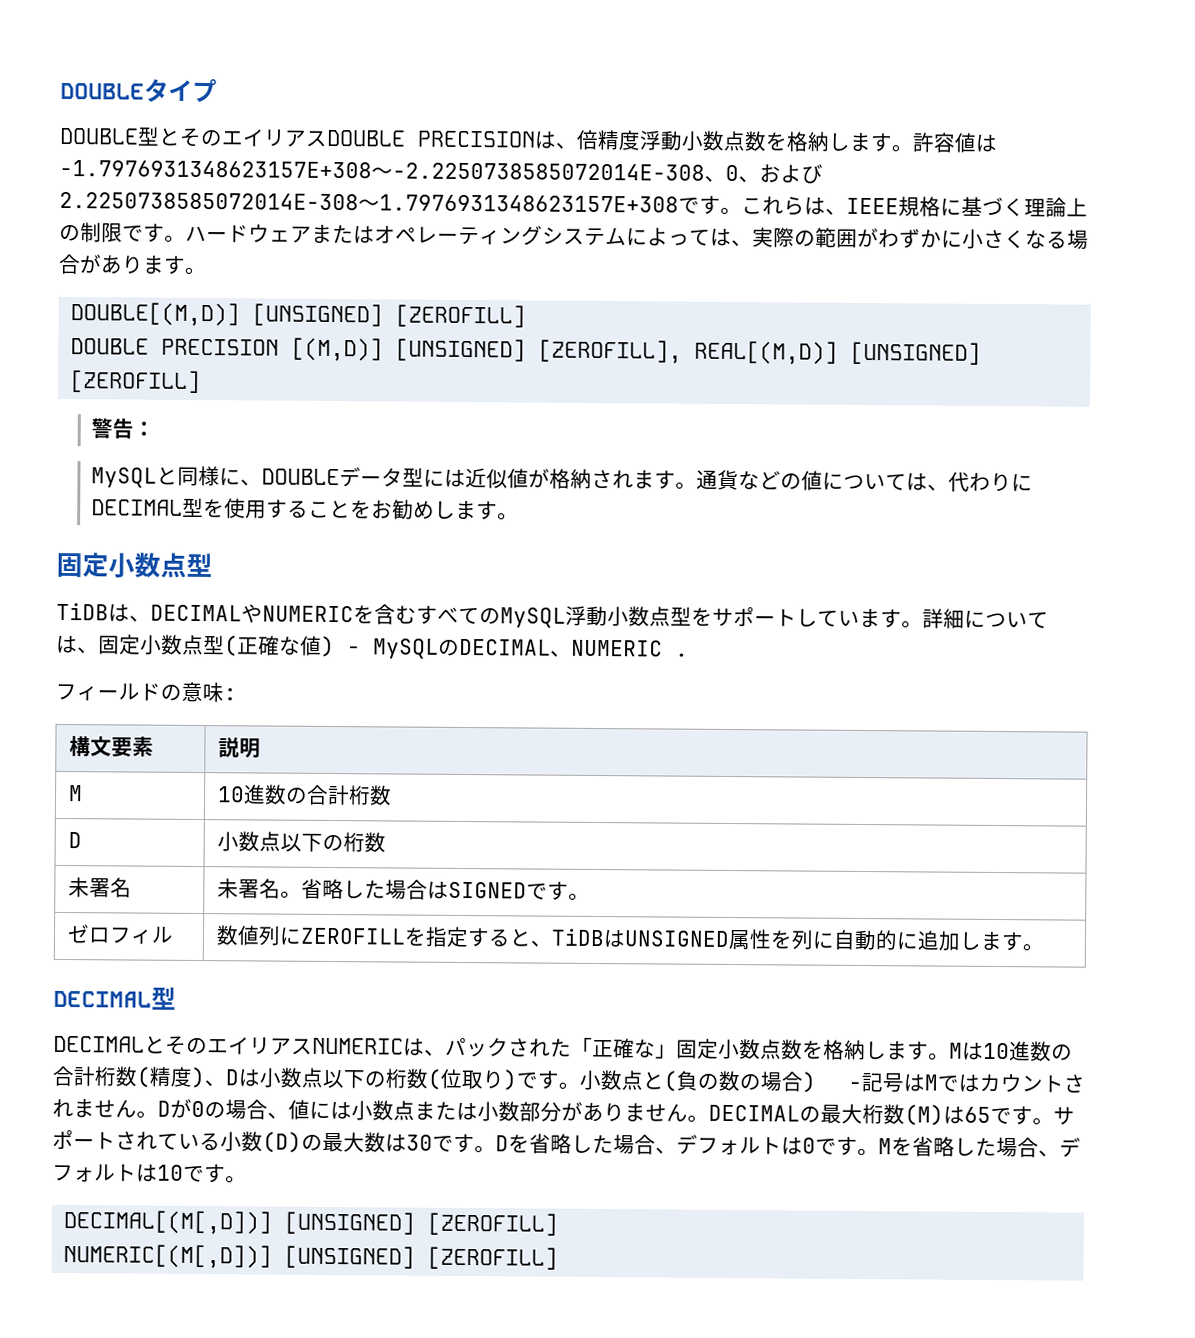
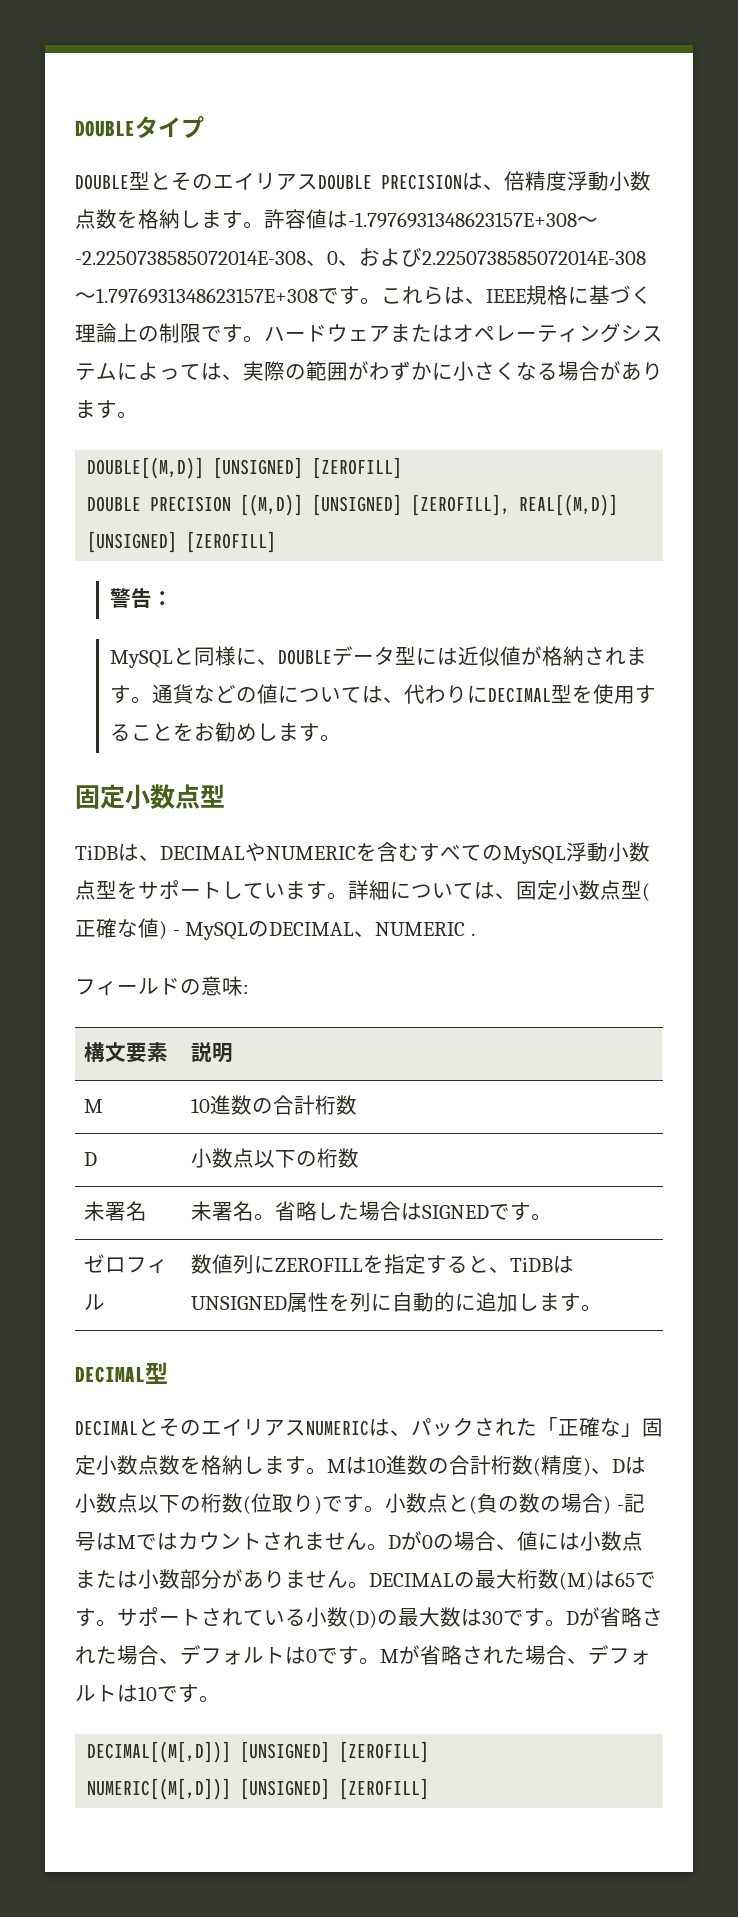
[508,1133,593,1154] を省略し -> [579,1607,663,1627] [75,1646,96,1664] が省略され
[891,1136,976,1157] を省略し -> [399,1645,504,1665] が省略され

